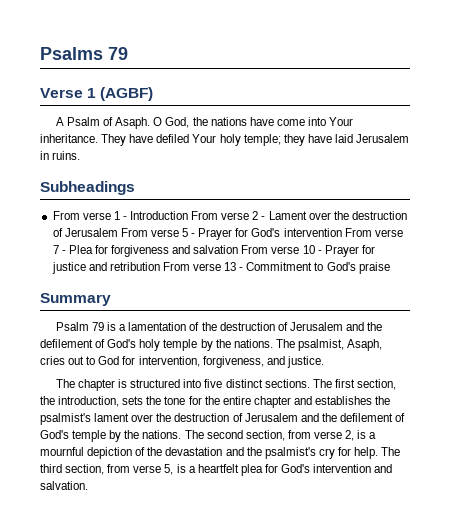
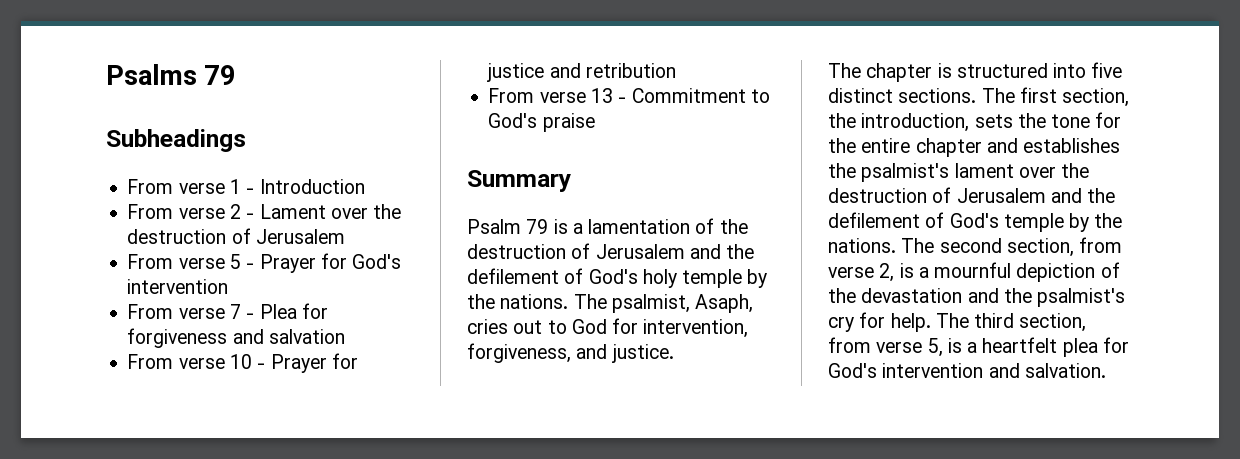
[40,87,154,101] [55,117,354,129] [40,134,410,146] [40,151,81,160] // Verse 1 (AGBF) // A Psalm of Asaph. O God, the nations have come into Your inheritance. They have defiled Your holy temple; they have laid Jerusalem in ruins. -> (237, 75) none
(189, 215) none -> (365, 186) //
(118, 232) none -> (345, 236) //
(342, 232) none -> (229, 286) //
(239, 249) none -> (345, 336) //
(160, 266) none -> (676, 70) //

